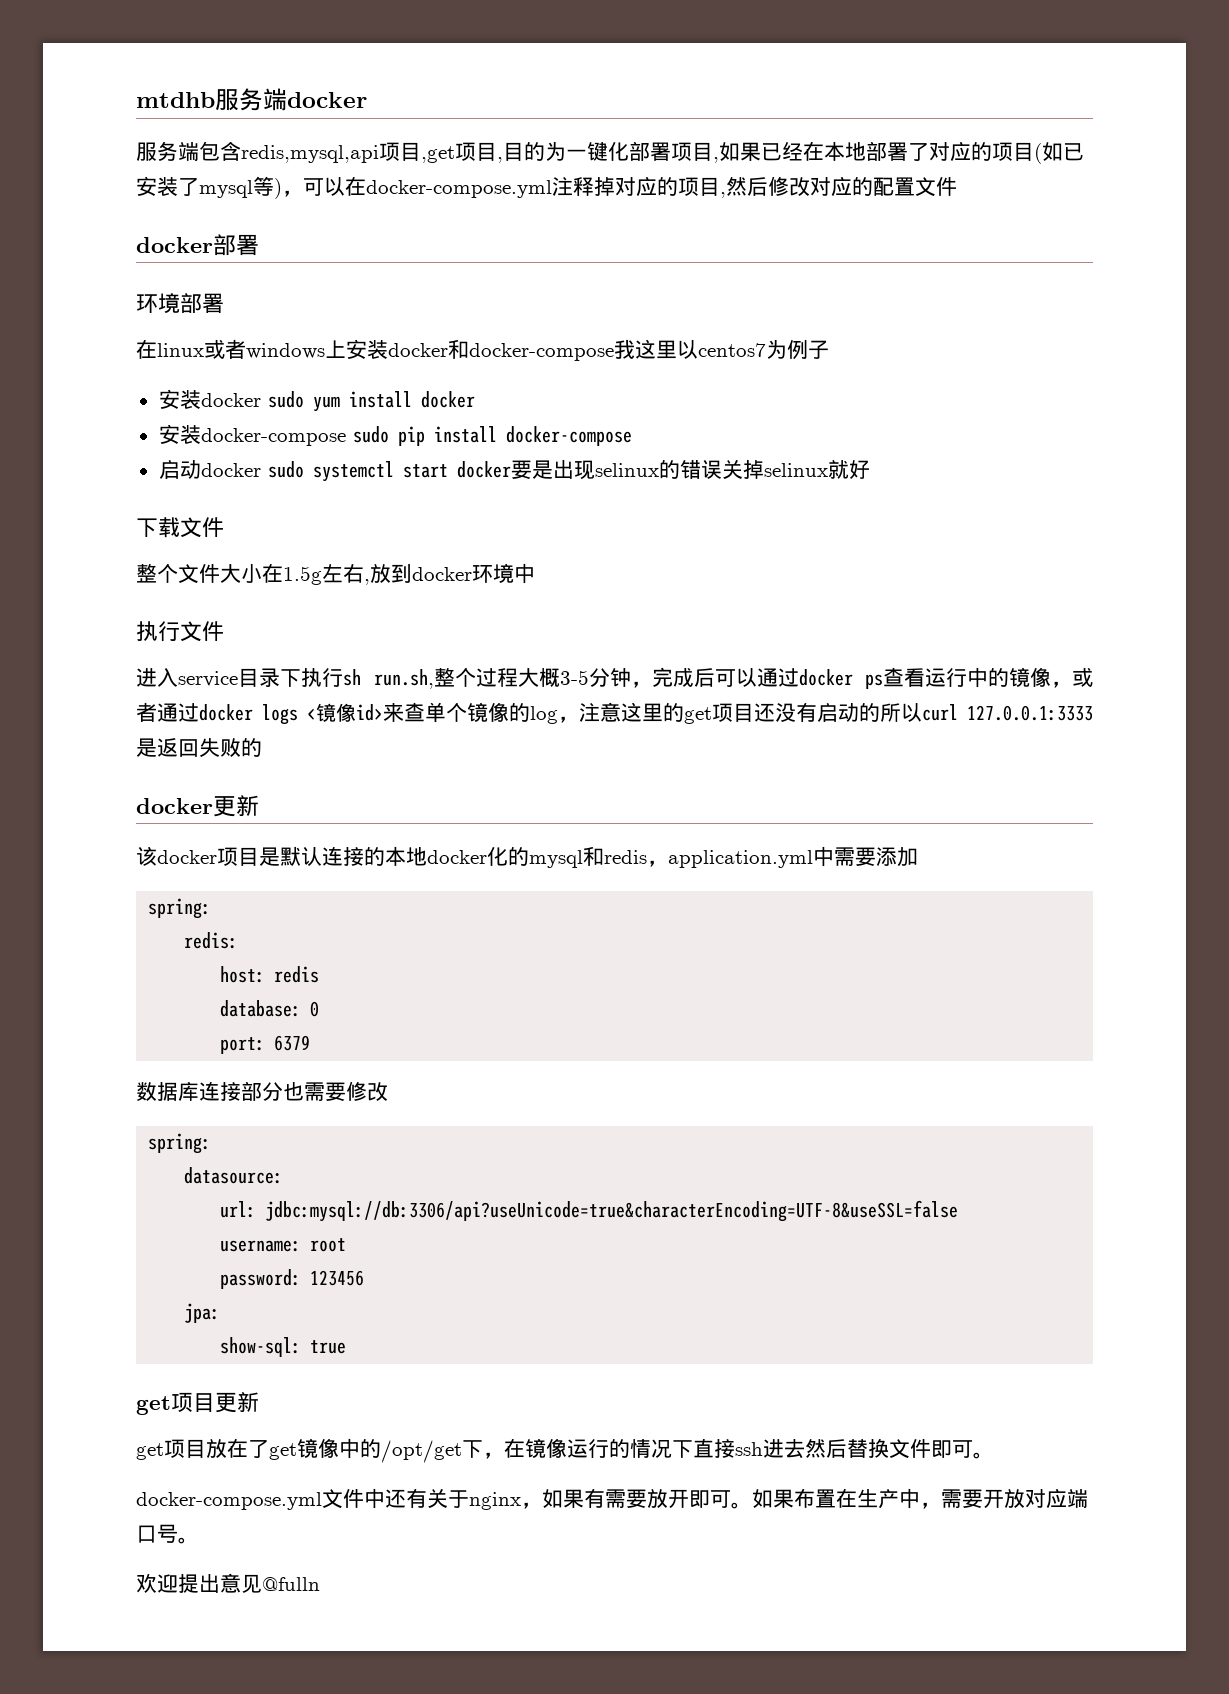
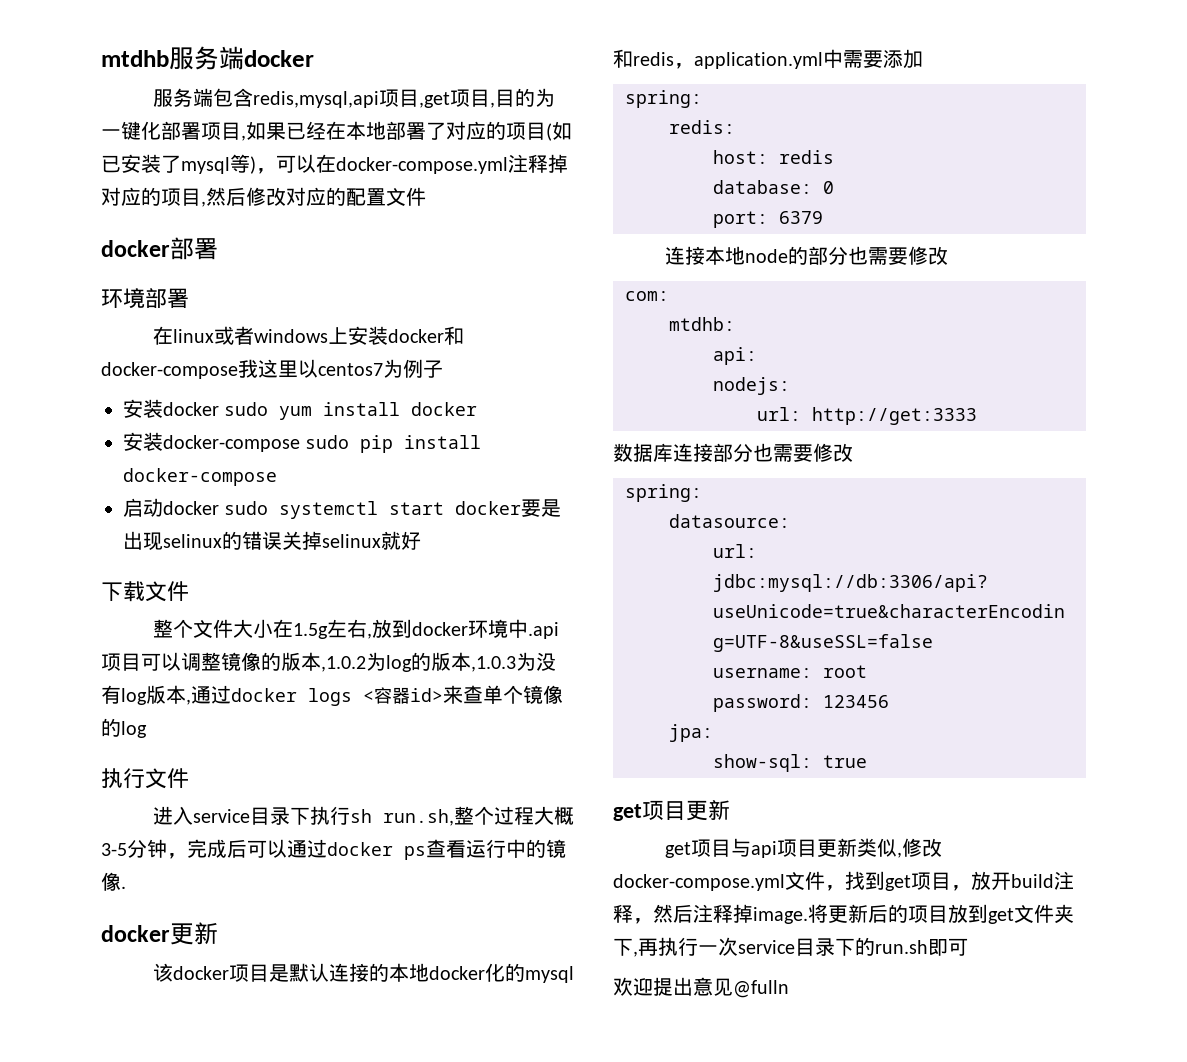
(535, 573) none -> [527,622,559,639] [101,652,556,672] [101,685,563,706] [101,718,147,738] .api项目可以调整镜像的版本,1.0.2为log的版本,1.0.3为没有log版本,通过docker logs <容器id>来查单个镜像的log
[1051,667,1093,688] [136,702,1093,725] [136,738,262,758] ，或者通过docker logs <镜像id>来查单个镜像的log，注意这里的get项目还没有启动的所以curl 127.0.0.1:3333是返回失败的 -> [121,886,126,889] .
(311, 1043) none -> [664,246,948,265] [625,291,669,301] [669,317,735,331] [713,347,757,365] [713,377,790,395] [757,407,977,425] // 连接本地node的部分也需要修改 // com: // mtdhb: // api: // nodejs: // url: http://get:3333
[206,1438,994,1463] [136,1488,1088,1510] [136,1524,199,1544] 放在了get镜像中的/opt/get下，在镜像运行的情况下直接ssh进去然后替换文件即可。 // docker-compose.yml文件中还有关于nginx，如果有需要放开即可。如果布置在生产中，需要开放对应端口号。 -> [730,838,942,858] [613,871,1074,891] [613,904,1074,924] [613,937,968,957] 与api项目更新类似,修改docker-compose.yml文件，找到get项目，放开build注释，然后注释掉image.将更新后的项目放到get文件夹下,再执行一次service目录下的run.sh即可

